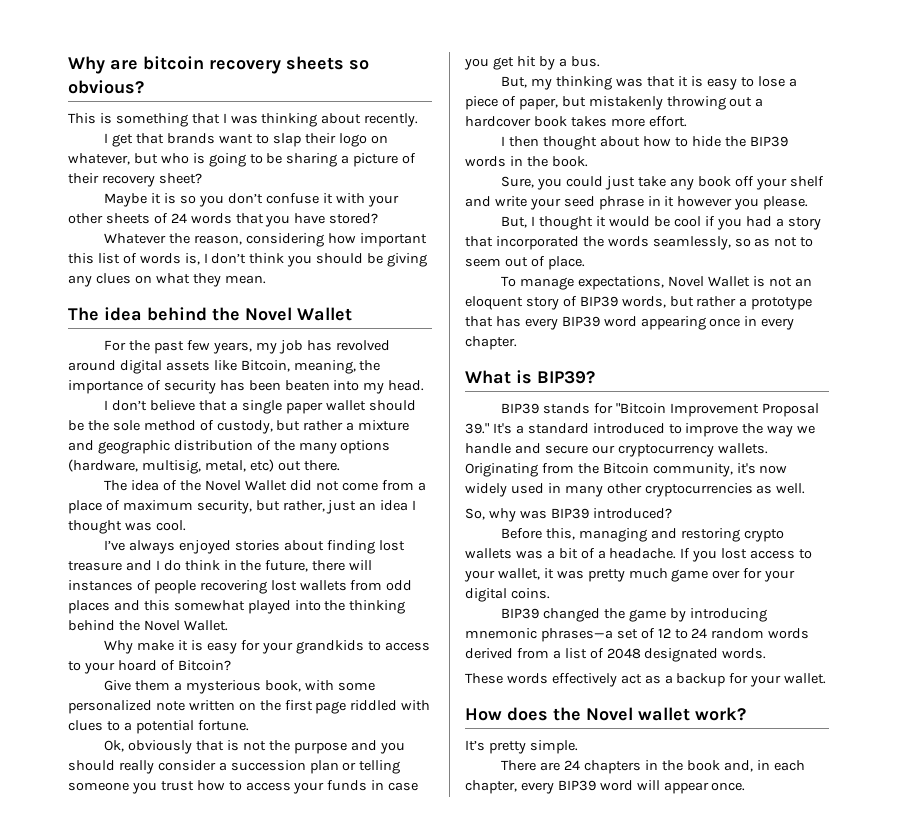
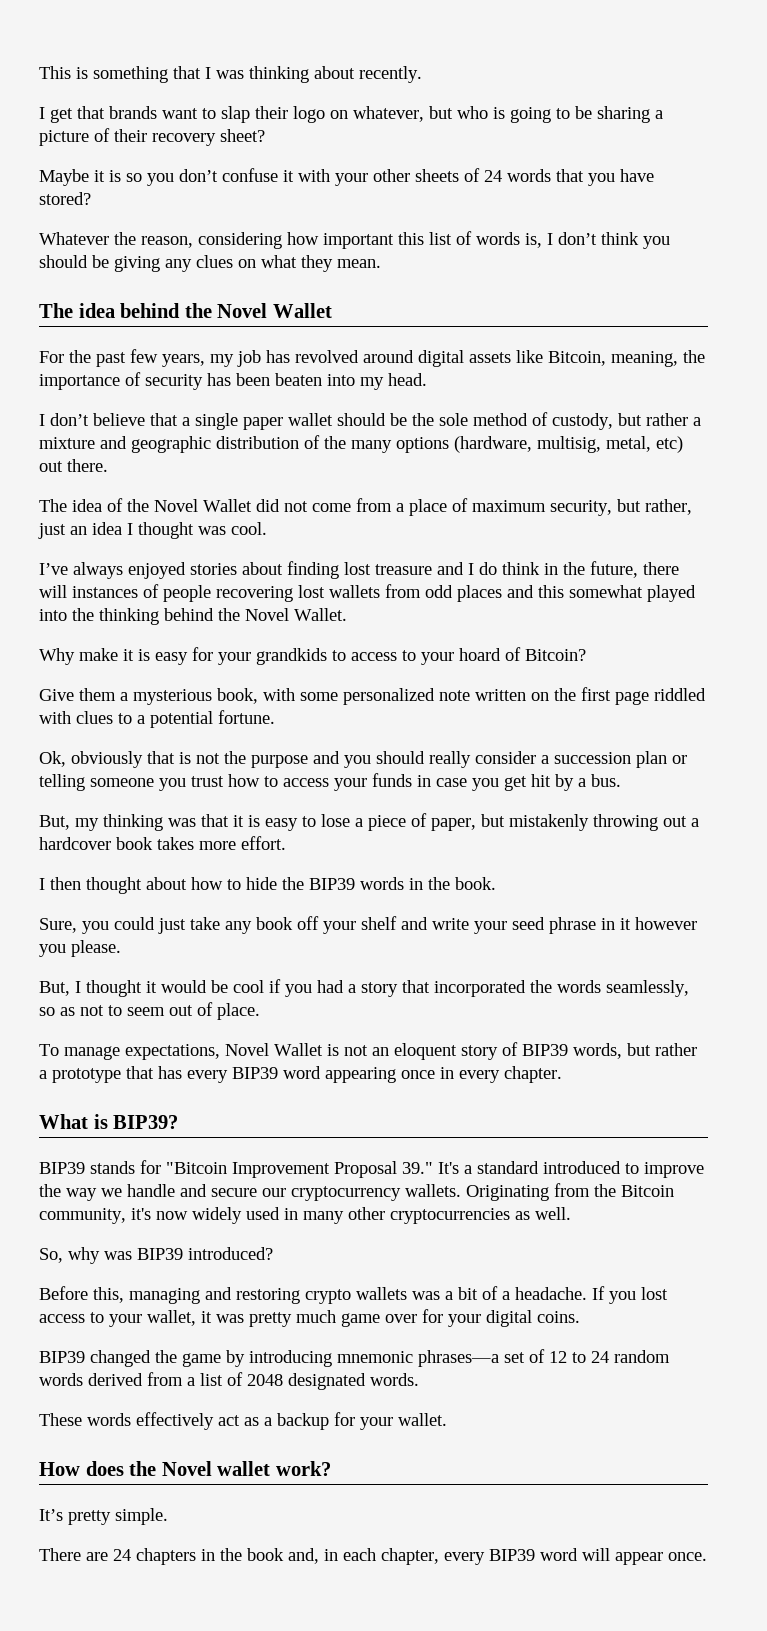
[68,56,369,74] [68,80,144,94] Why are bitcoin recovery sheets so obvious? // -> (39, 72) none

